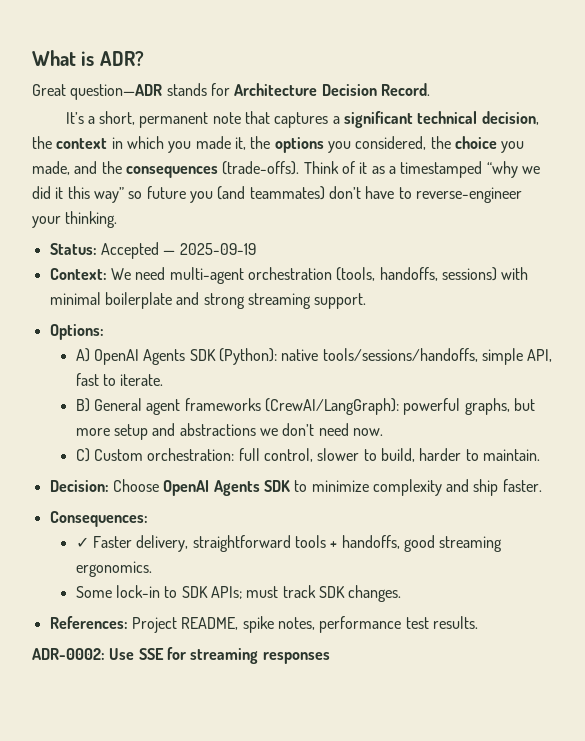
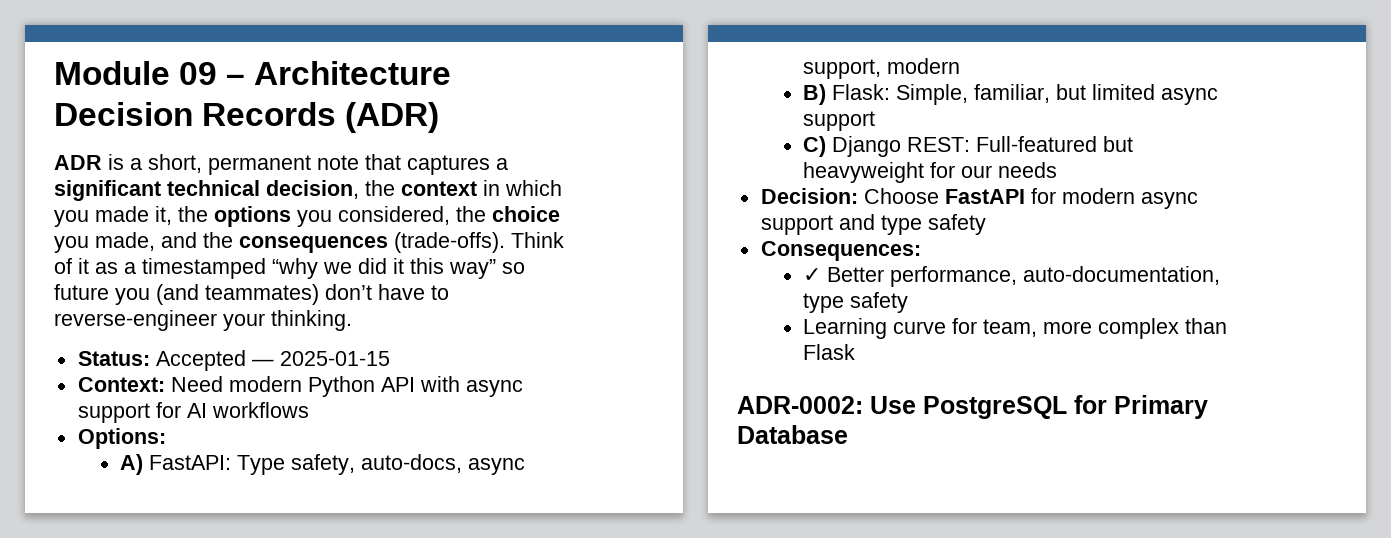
[32,50,144,66] [32,83,430,100] [65,112,84,124] What is ADR? // Great question—ADR stands for Architecture Decision Record. // It’s -> [54,61,452,85] [54,102,440,133] [54,154,124,170] Module 09 – Architecture Decision Records (ADR) // ADR is
[179,243,256,255] 2025-09-19 -> [279,351,390,366] 2025-01-15
[110,267,529,284] [49,292,367,309] [49,324,104,340] [75,348,553,365] [75,373,164,386] [75,398,535,415] [75,423,383,440] [75,448,540,462] [49,479,542,496] [49,511,148,527] [75,535,503,552] [75,561,152,577] [75,585,402,602] [49,616,478,633] [32,647,330,664] We need multi-agent orchestration (tools, handoffs, sessions) with minimal boilerplate and strong streaming support. // Options: // A) OpenAI Agents SDK (Python): native tools/sessions/handoffs, simple API, fast to iterate. // B) General agent frameworks (CrewAI/LangGraph): powerful graphs, but more setup and abstractions we don’t need now. // C) Custom orchestration: full control, slower to build, harder to maintain. // Decision: Choose OpenAI Agents SDK to minimize complexity and ship faster. // Consequences: // ✓ Faster delivery, straightforward tools + handoffs, good streaming ergonomics. // Some lock-in to SDK APIs; must track SDK changes. // References: Project README, spike notes, performance test results. // ADR-0002: Use SSE for streaming responses -> [170,376,523,397] [77,402,309,423] [77,428,166,449] [120,454,526,475] [803,58,961,79] [803,84,1219,105] [803,111,876,131] [803,136,1134,157] [803,162,1058,183] [760,188,1198,209] [760,214,986,235] [760,241,921,261] [803,266,1221,287] [803,292,909,313] [803,318,1228,339] [803,344,856,360] [737,395,1208,419] [737,425,848,444] Need modern Python API with async support for AI workflows // Options: // A) FastAPI: Type safety, auto-docs, async support, modern // B) Flask: Simple, familiar, but limited async support // C) Django REST: Full-featured but heavyweight for our needs // Decision: Choose FastAPI for modern async support and type safety // Consequences: // ✓ Better performance, auto-documentation, type safety // Learning curve for team, more complex than Flask // ADR-0002: Use PostgreSQL for Primary Database

